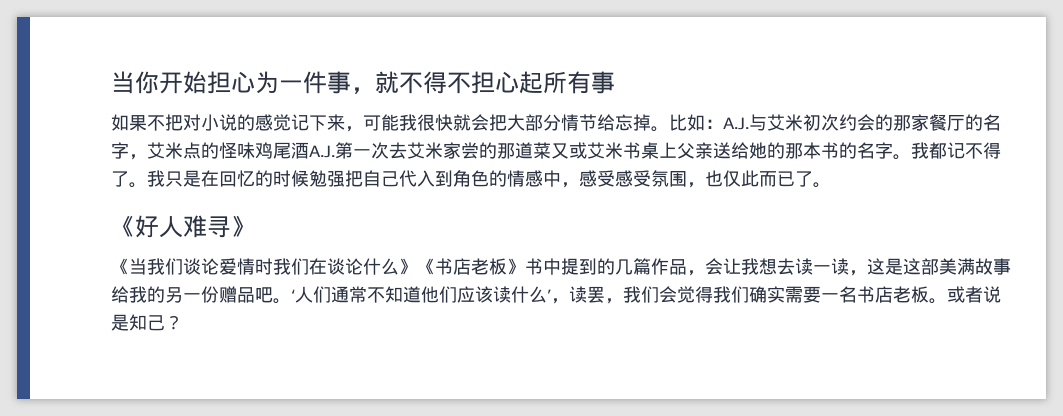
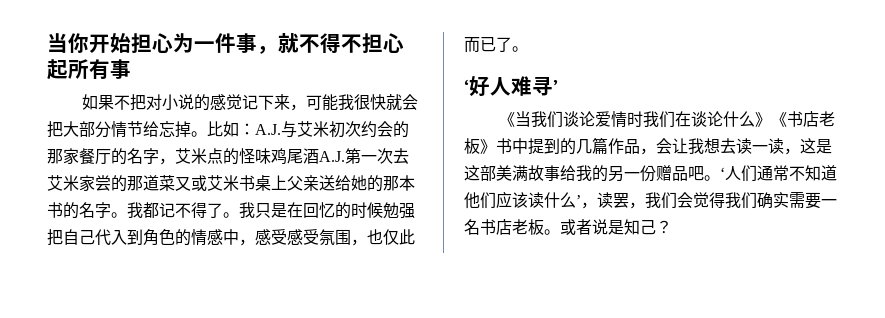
[111,215,135,237] 《 -> [464,79,469,94] ‘
[231,215,255,237] 》 -> [553,80,558,94] ’

